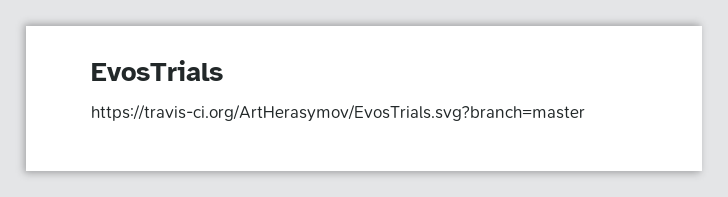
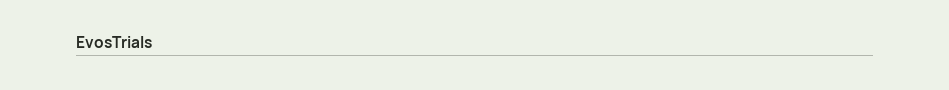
[91,104,585,122] // https://travis-ci.org/ArtHerasymov/EvosTrials.svg?branch=master -> (152, 42) none

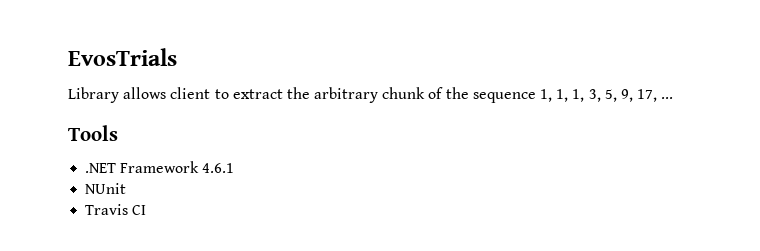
(152, 42) none -> [68,87,674,103] [68,125,118,141] [85,161,235,173] [85,183,127,194] [85,204,147,215] // Library allows client to extract the arbitrary chunk of the sequence 1, 1, 1, 3, 5, 9, 17, ... // Tools // .NET Framework 4.6.1 // NUnit // Travis CI

